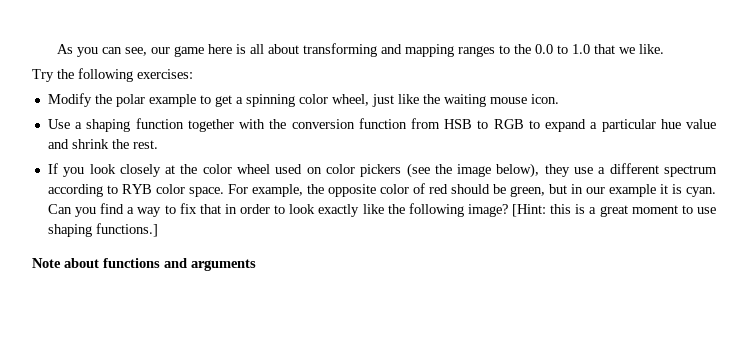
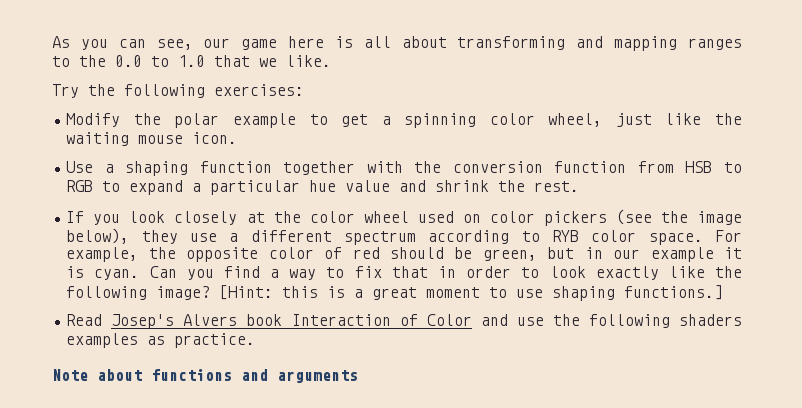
(158, 230) none -> [66,314,743,329] [66,333,256,348] // Read Josep's Alvers book Interaction of Color and use the following shaders examples as practice.

